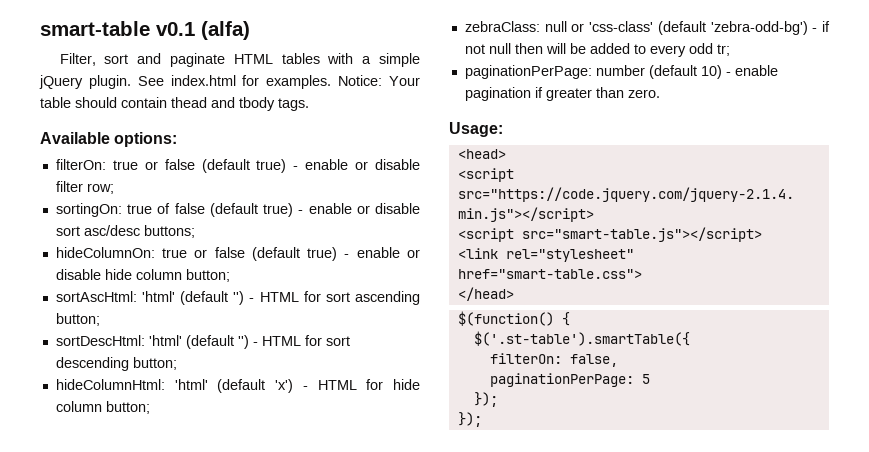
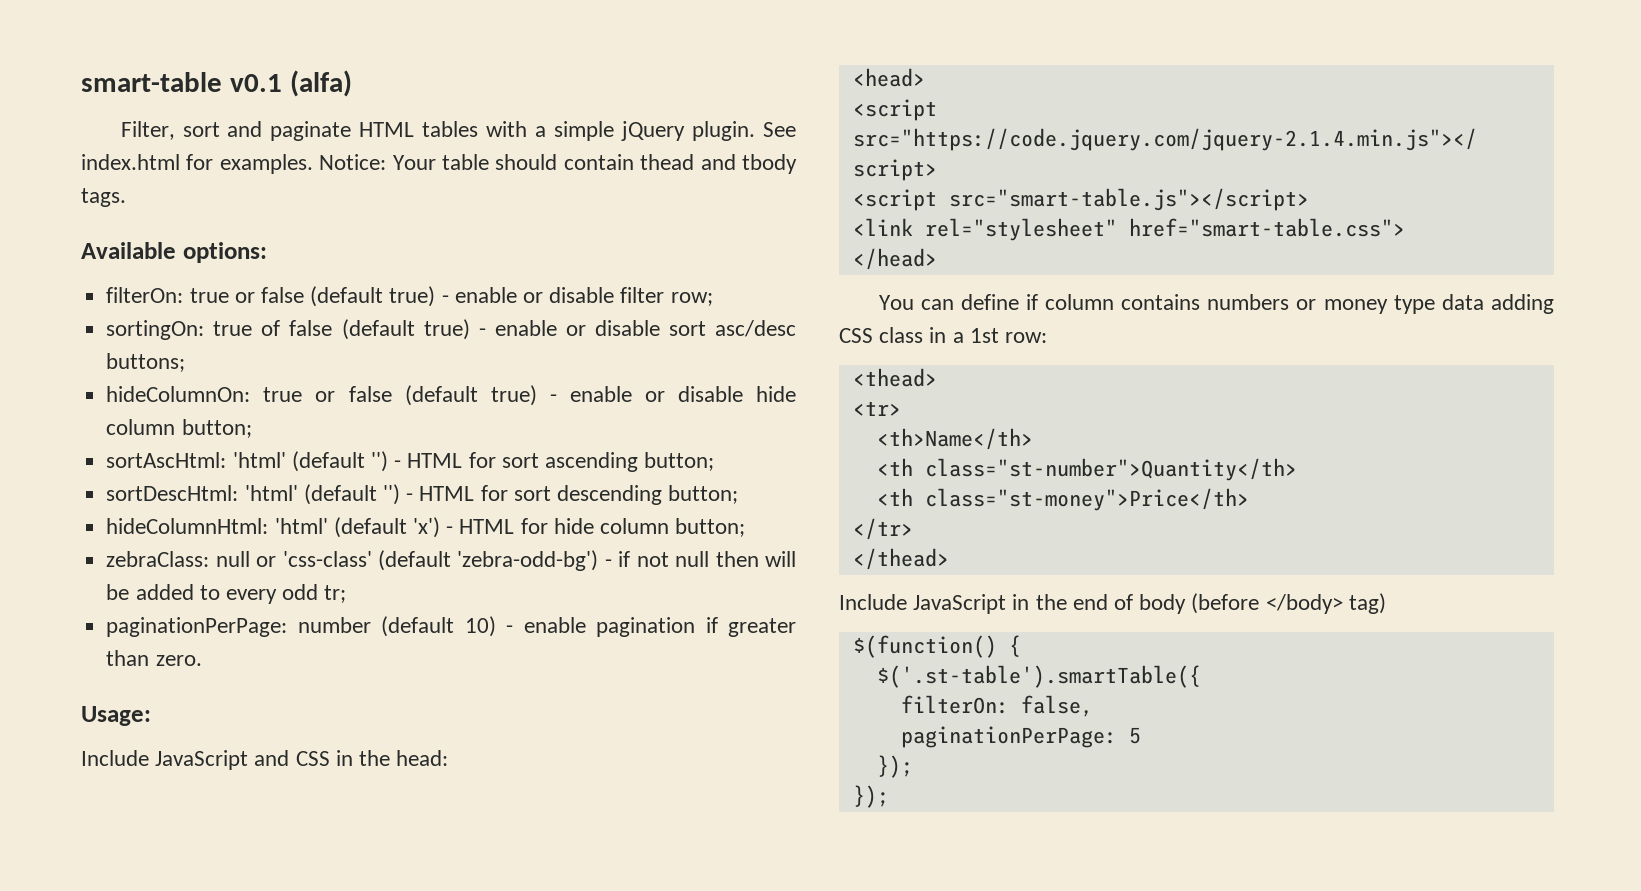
(503, 129) none -> [81,750,449,770] // Include JavaScript and CSS in the head:
(514, 294) none -> [878,294,1554,314] [839,327,1048,343] [852,368,937,387] [852,401,901,416] [876,428,1033,450] [876,458,1297,481] [876,488,1249,511] [852,518,913,540] [852,548,949,570] [839,593,1386,614] // You can define if column contains numbers or money type data adding CSS class in a 1st row: // <thead> // <tr> // <th>Name</th> // <th class="st-number">Quantity</th> // <th class="st-money">Price</th> // </tr> // </thead> // Include JavaScript in the end of body (before </body> tag)

